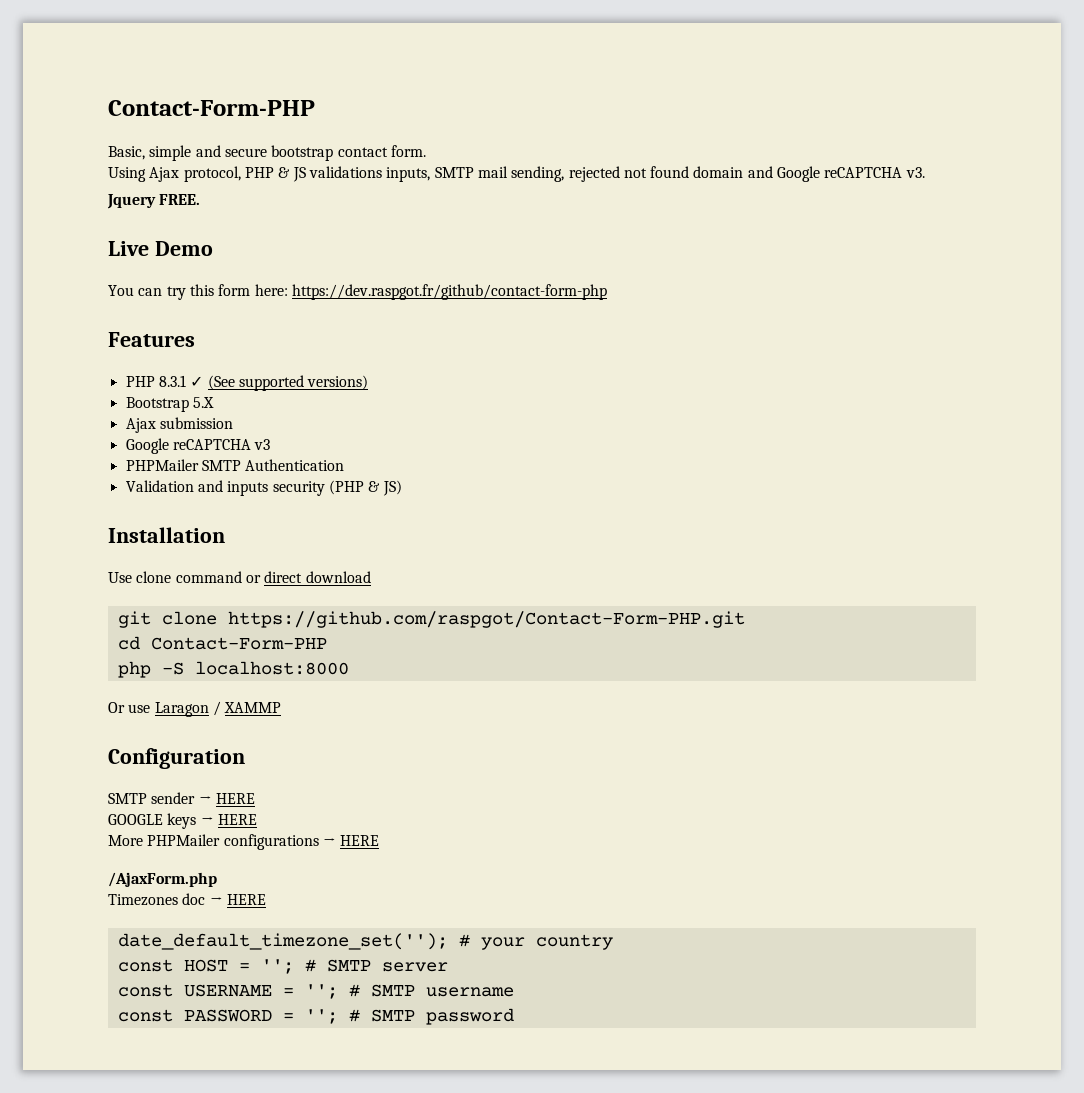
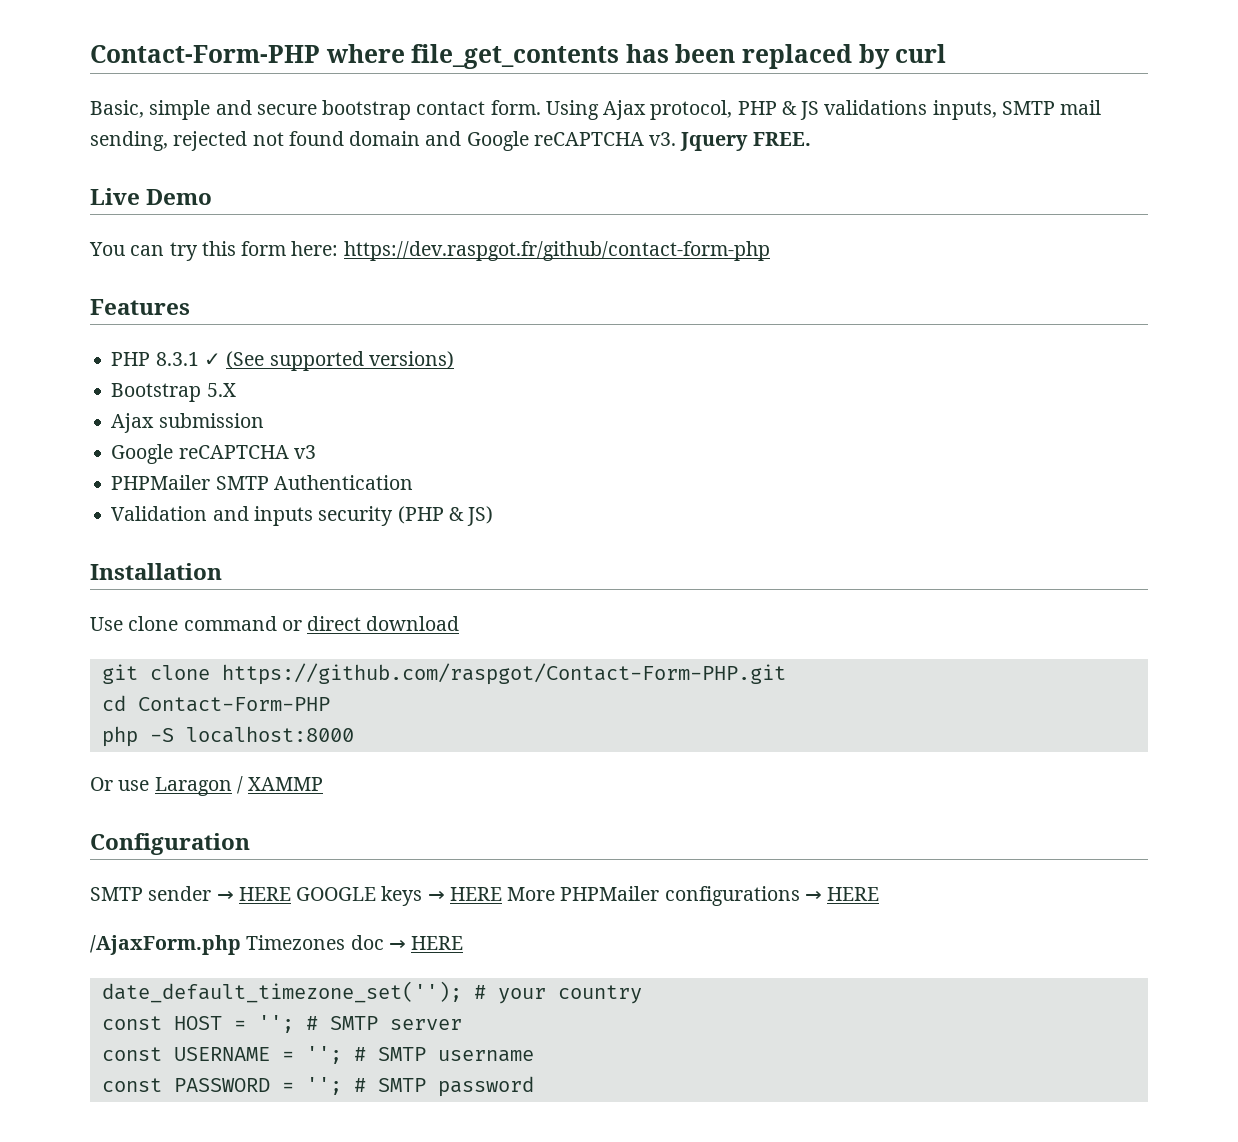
[108,100,315,116] Contact-Form-PHP -> [90,44,947,69] Contact-Form-PHP where file_get_contents has been replaced by curl
(426, 151) // -> (541, 107) none
(925, 172) // -> (677, 139) none
(255, 798) // -> (291, 894) none
(257, 819) // -> (502, 894) none
(217, 879) // -> (241, 945) none

